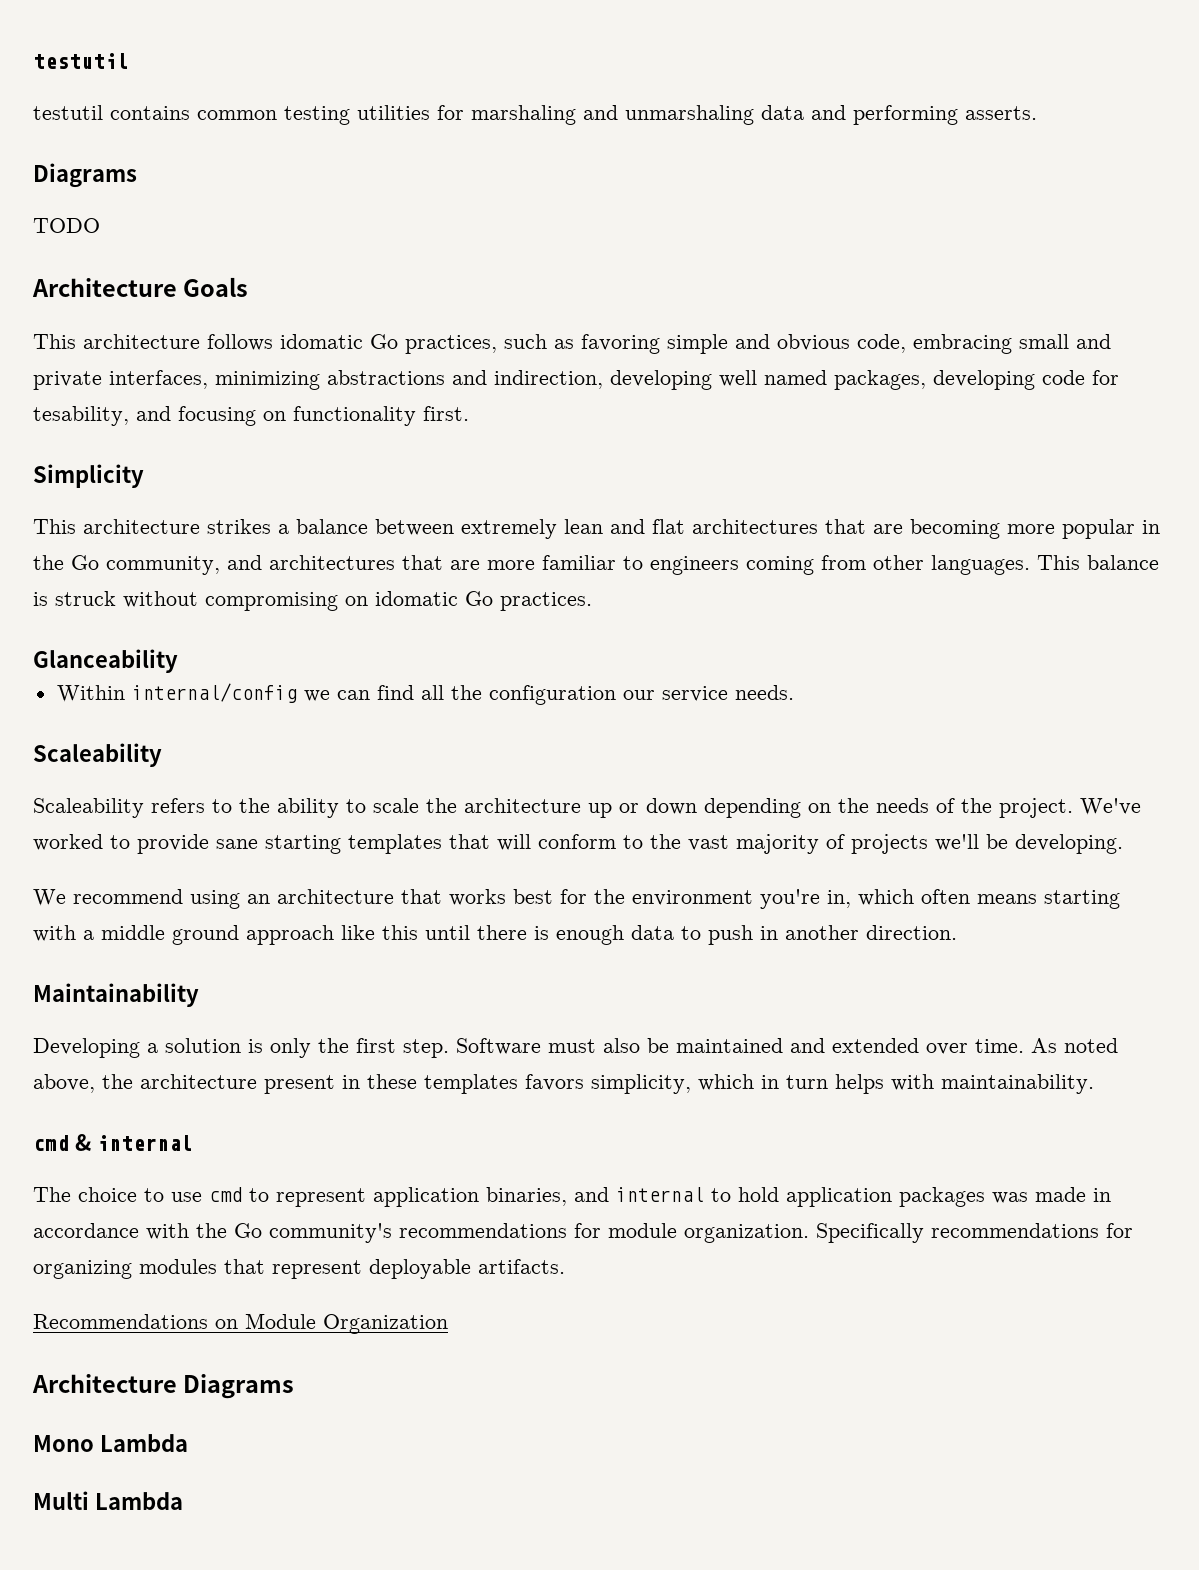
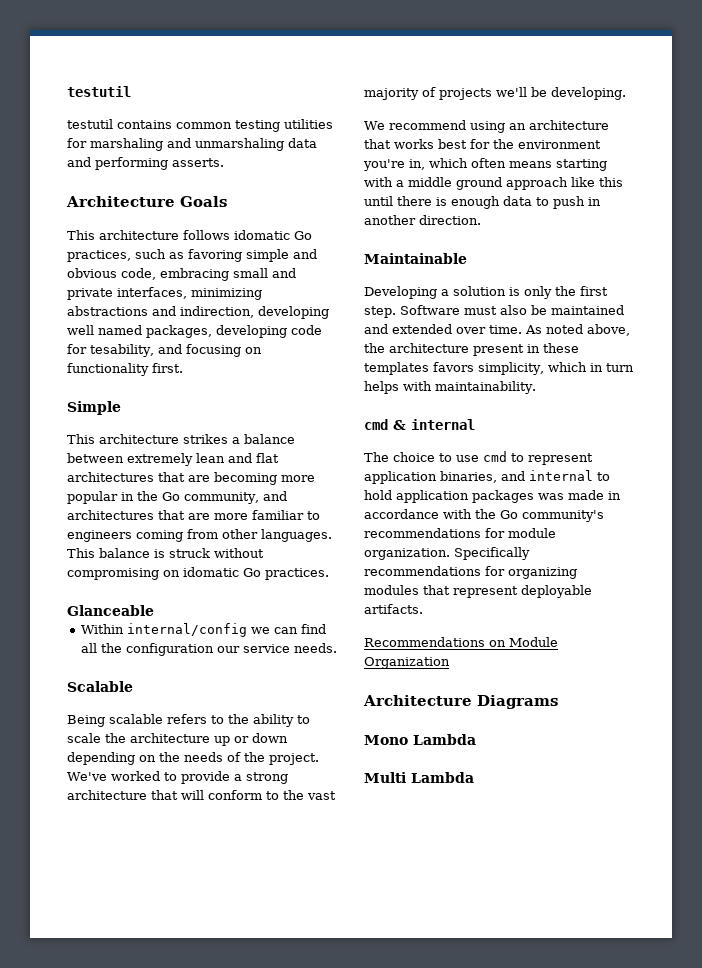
[33,163,137,188] [33,218,100,233] // Diagrams // TODO -> (224, 162) none
[33,464,144,488] Simplicity -> [67,401,121,415] Simple
[33,649,178,673] Glanceability -> [67,605,154,616] Glanceable
[33,743,162,767] [33,798,144,818] Scaleability // Scaleability -> [67,681,133,692] [67,714,163,727] Scalable // Being scalable
[216,834,442,854] sane starting templates -> [233,772,288,784] [67,790,147,800] a strong architecture
[33,983,199,1007] Maintainability -> [364,253,467,264] Maintainable

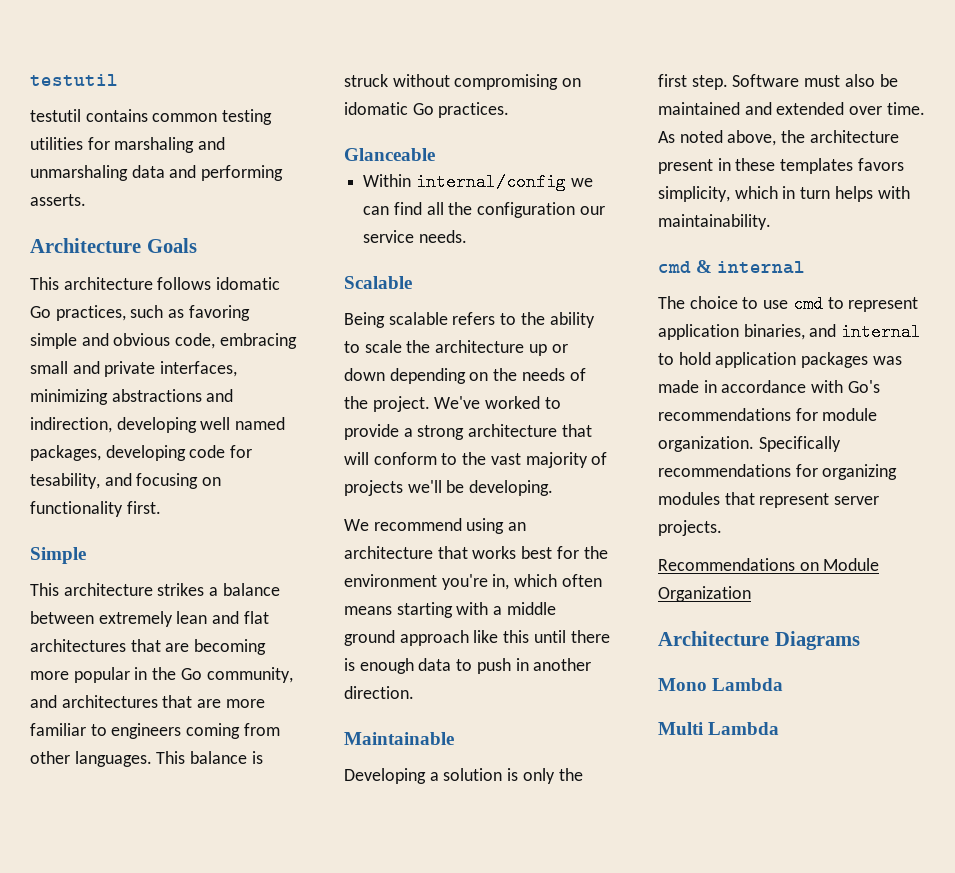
[475,509,604,522] the Go community's -> [847,380,880,393] Go's
[521,585,592,598] [364,604,423,614] deployable artifacts. -> [834,496,880,505] [658,520,722,536] server projects.

